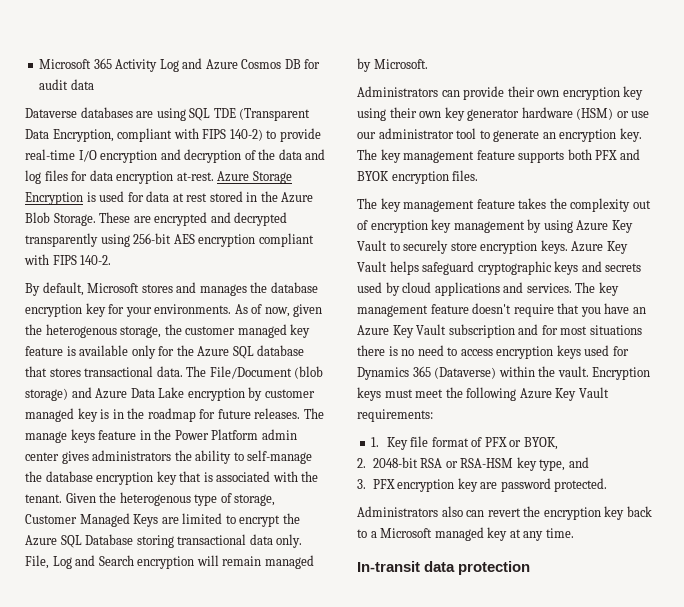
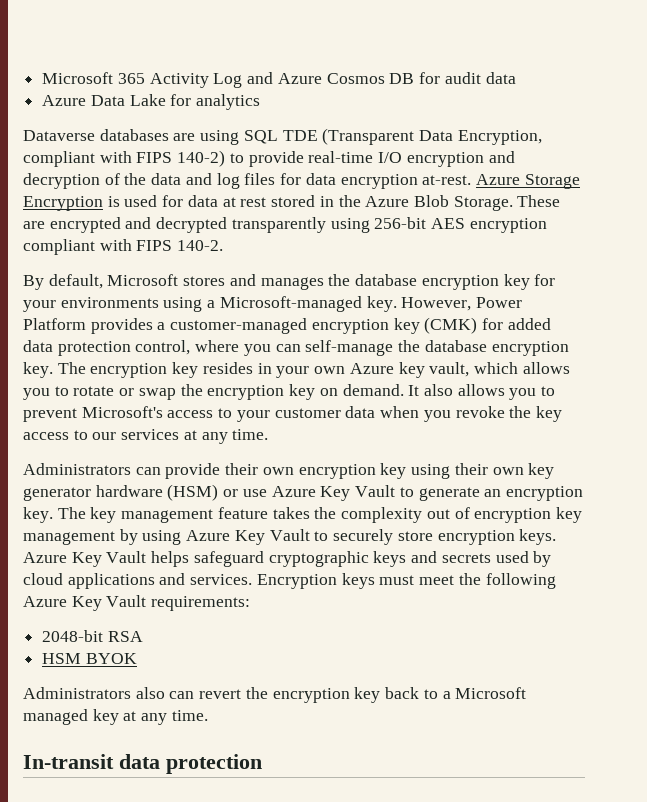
(94, 84) none -> [42,94,261,110] // Azure Data Lake for analytics
[154,304,323,317] [25,324,311,338] [25,345,305,359] [25,366,324,379] [25,387,315,401] [25,408,324,422] [25,429,297,443] [25,450,313,464] [25,471,319,485] [25,492,276,506] [25,513,300,527] [25,534,303,548] [25,555,314,569] [357,58,428,72] environments. As of now, given the heterogenous storage, the customer managed key feature is available only for the Azure SQL database that stores transactional data. The File/Document (blob storage) and Azure Data Lake encryption by customer managed key is in the roadmap for future releases. The manage keys feature in the Power Platform admin center gives administrators the ability to self-manage the database encryption key that is associated with the tenant. Given the heterogenous type of storage, Customer Managed Keys are limited to encrypt the Azure SQL Database storing transactional data only. File, Log and Search encryption will remain managed by Microsoft. -> [60,296,523,312] [23,317,551,334] [23,340,569,356] [23,362,570,378] [23,384,556,400] [23,406,562,422] [23,429,269,444] environments using a Microsoft-managed key. However, Power Platform provides a customer-managed encryption key (CMK) for added data protection control, where you can self-manage the database encryption key. The encryption key resides in your own Azure key vault, which allows you to rotate or swap the encryption key on demand. It also allows you to prevent Microsoft's access to your customer data when you revoke the key access to our services at any time.
[357,128,477,139] our administrator tool -> [271,485,396,501] Azure Key Vault
[518,149,640,163] [357,170,479,184] [357,198,515,212] supports both PFX and BYOK encryption files. // The key management feature -> (268, 513) none
[575,282,619,296] [357,303,646,317] [357,324,642,338] [357,345,629,359] [357,366,589,380] The key management feature doesn't require that you have an Azure Key Vault subscription and for most situations there is no need to access encryption keys used for Dynamics 365 (Dataverse) within the vault. -> (253, 579) none
[371,436,558,450] [357,457,589,471] [357,478,608,492] 1. Key file format of PFX or BYOK, // 2. 2048-bit RSA or RSA-HSM key type, and // 3. PFX encryption key are password protected. -> [42,630,143,642] [42,653,137,664] 2048-bit RSA // HSM BYOK

